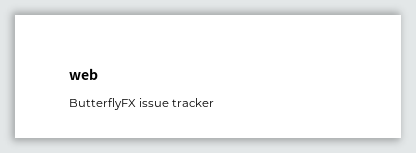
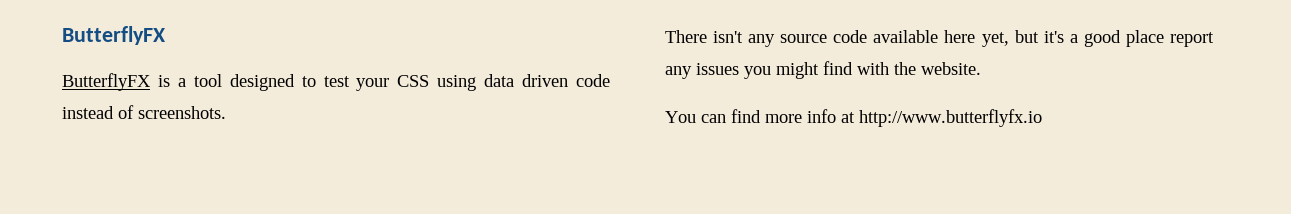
[69,68,98,80] [69,98,215,110] web // ButterflyFX issue tracker -> [62,26,166,45] [62,73,611,91] [62,105,226,119] [665,30,1214,47] [665,61,981,79] [665,109,1042,127] ButterflyFX // ButterflyFX is a tool designed to test your CSS using data driven code instead of screenshots. // There isn't any source code available here yet, but it's a good place report any issues you might find with the website. // You can find more info at http://www.butterflyfx.io

